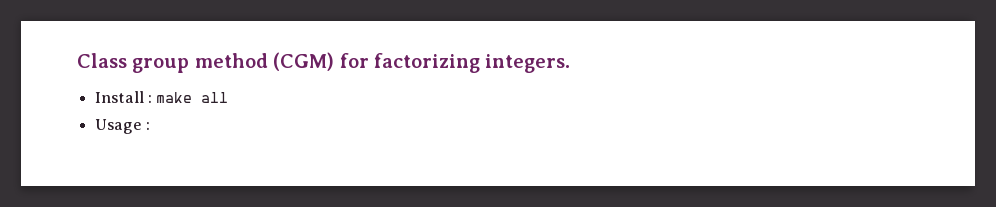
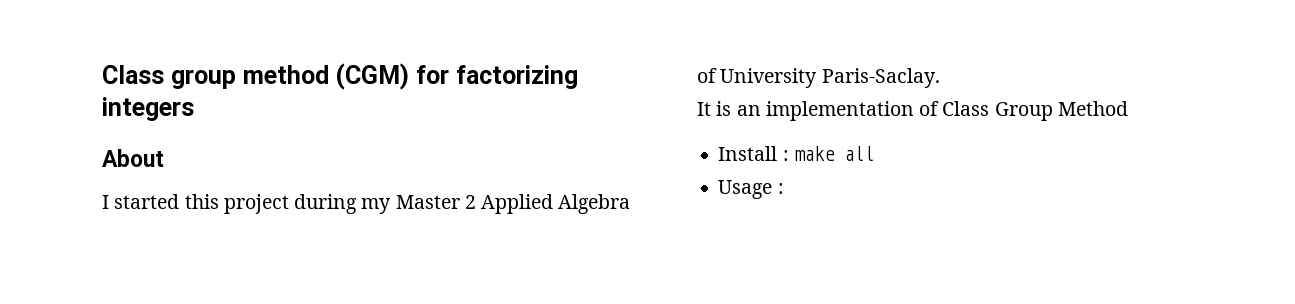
[485,54,571,73] integers. -> [102,97,194,121] [102,149,164,167] [102,194,631,214] [697,68,940,88] [697,101,1128,121] integers // About // I started this project during my Master 2 Applied Algebra of University Paris-Saclay. // It is an implementation of Class Group Method

